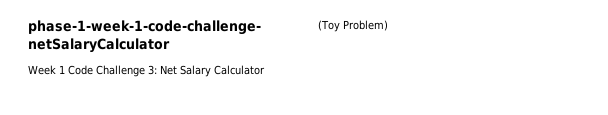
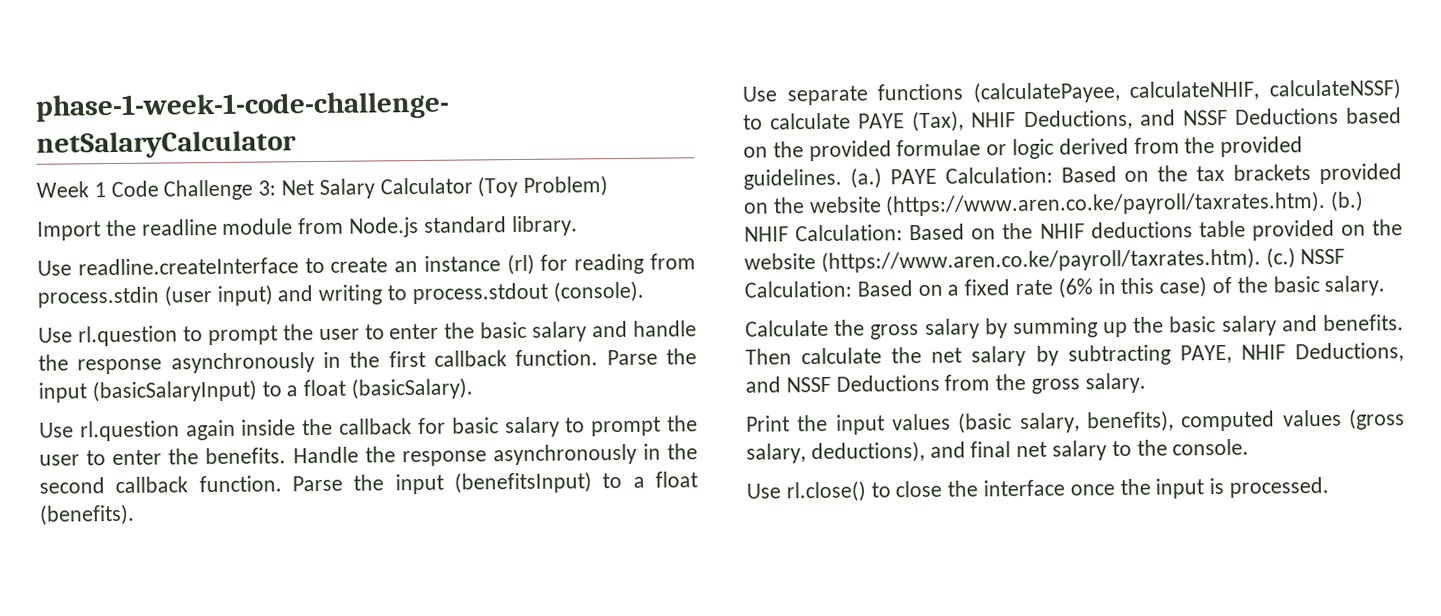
(388, 25) none -> [37,215,578,241] [37,253,696,276] [37,280,644,308] [38,320,697,347] [38,348,697,375] [38,377,474,403] [39,415,699,442] [39,443,699,467] [39,471,699,495] [39,503,135,526] [742,78,1401,106] [743,107,1402,133] [743,136,1304,162] [743,163,1402,190] [743,190,1365,217] [744,219,1403,242] [744,247,1346,274] [744,275,1386,299] [745,314,1404,340] [745,342,1404,367] [745,372,1146,394] [746,408,1405,435] [746,438,1250,464] [746,476,1330,503] // Import the readline module from Node.js standard library. // Use readline.createInterface to create an instance (rl) for reading from process.stdin (user input) and writing to process.stdout (console). // Use rl.question to prompt the user to enter the basic salary and handle the response asynchronously in the first callback function. Parse the input (basicSalaryInput) to a float (basicSalary). // Use rl.question again inside the callback for basic salary to prompt the user to enter the benefits. Handle the response asynchronously in the second callback function. Parse the input (benefitsInput) to a float (benefits). // Use separate functions (calculatePayee, calculateNHIF, calculateNSSF) to calculate PAYE (Tax), NHIF Deductions, and NSSF Deductions based on the provided formulae or logic derived from the provided guidelines. (a.) PAYE Calculation: Based on the tax brackets provided on the website (https://www.aren.co.ke/payroll/taxrates.htm). (b.) NHIF Calculation: Based on the NHIF deductions table provided on the website (https://www.aren.co.ke/payroll/taxrates.htm). (c.) NSSF Calculation: Based on a fixed rate (6% in this case) of the basic salary. // Calculate the gross salary by summing up the basic salary and benefits. Then calculate the net salary by subtracting PAYE, NHIF Deductions, and NSSF Deductions from the gross salary. // Print the input values (basic salary, benefits), computed values (gross salary, deductions), and final net salary to the console. // Use rl.close() to close the interface once the input is processed.

